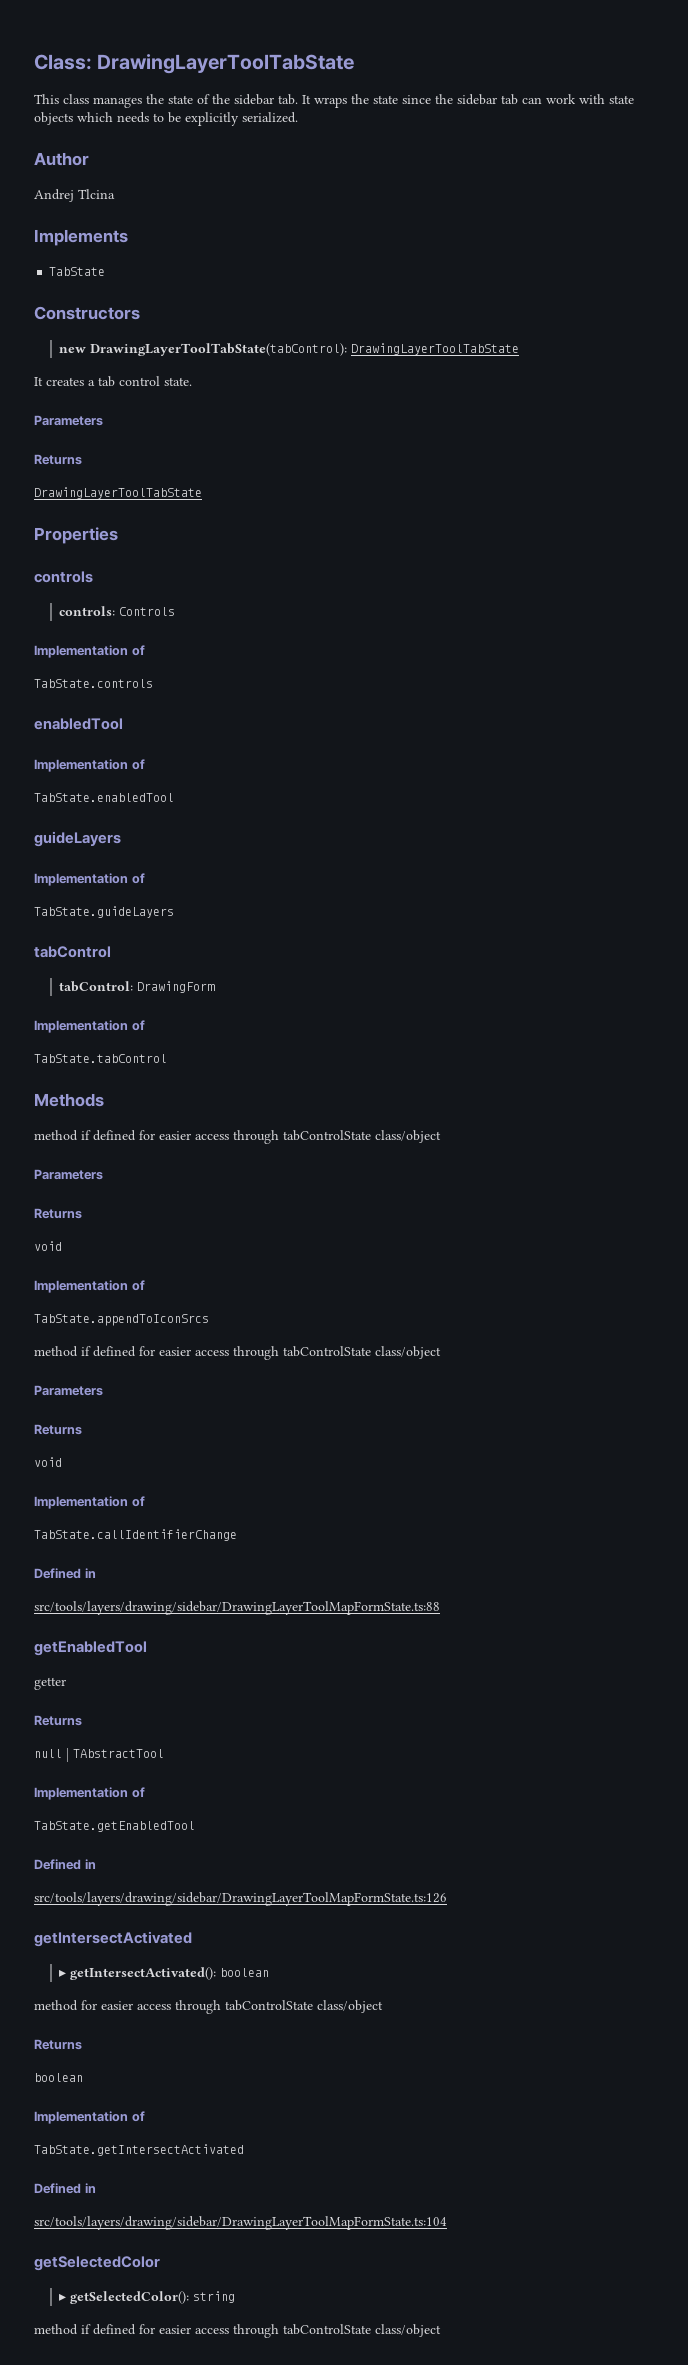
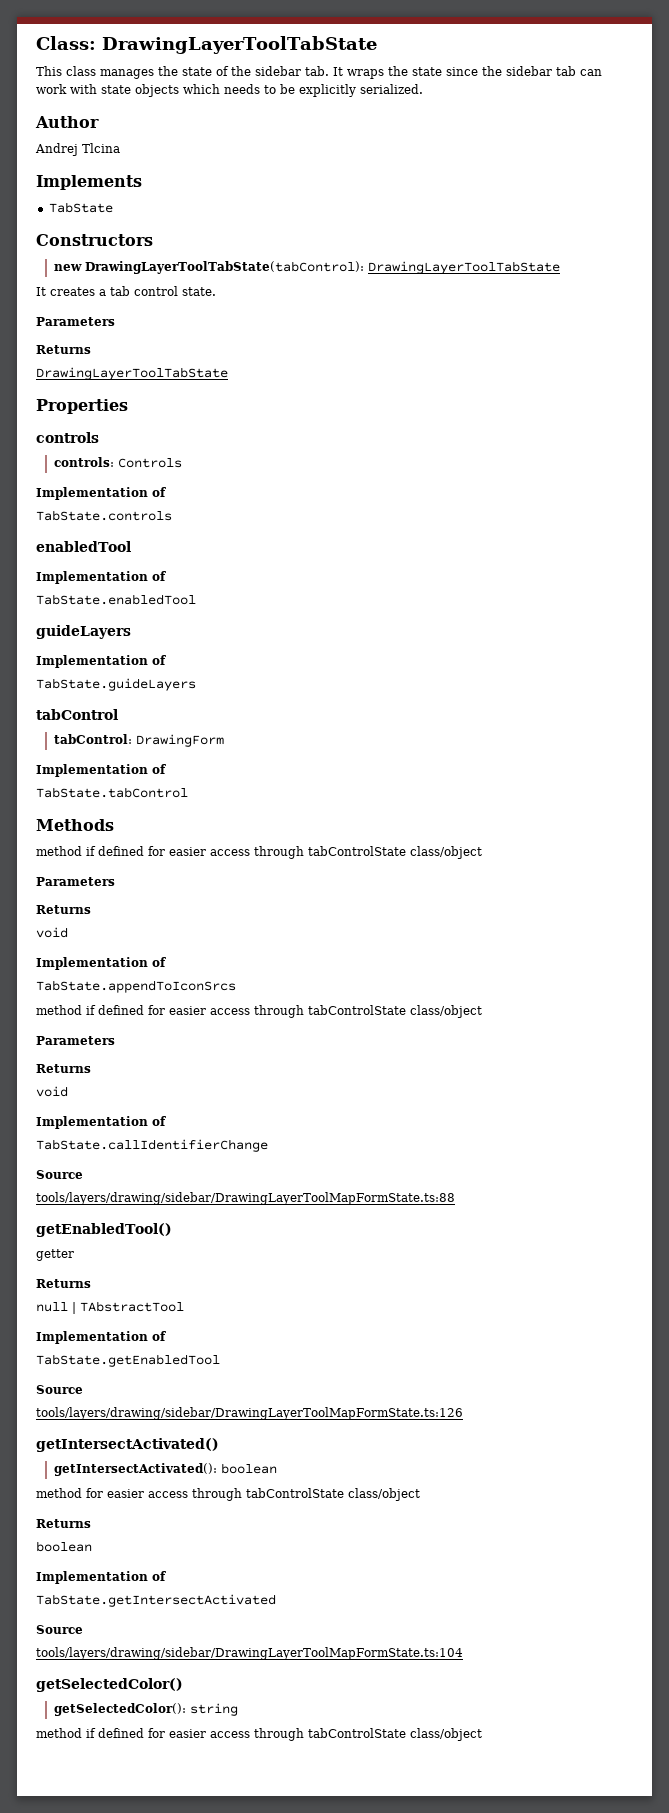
[34,1568,96,1579] [34,1601,440,1615] [34,1641,147,1656] Defined in // src/tools/layers/drawing/sidebar/DrawingLayerToolMapFormState.ts:88 // getEnabledTool -> [36,1170,83,1179] [36,1192,455,1205] [36,1223,172,1237] Source // tools/layers/drawing/sidebar/DrawingLayerToolMapFormState.ts:88 // getEnabledTool()
[34,1859,96,1870] [34,1892,447,1906] [34,1931,192,1947] [59,1969,67,1977] Defined in // src/tools/layers/drawing/sidebar/DrawingLayerToolMapFormState.ts:126 // getIntersectActivated // ▸ -> [36,1385,83,1394] [36,1407,463,1420] [36,1438,219,1452] Source // tools/layers/drawing/sidebar/DrawingLayerToolMapFormState.ts:126 // getIntersectActivated() //
[34,2183,96,2194] [34,2216,447,2230] [34,2256,160,2271] [59,2293,67,2301] Defined in // src/tools/layers/drawing/sidebar/DrawingLayerToolMapFormState.ts:104 // getSelectedColor // ▸ -> [36,1625,83,1634] [36,1647,463,1660] [36,1678,183,1692] Source // tools/layers/drawing/sidebar/DrawingLayerToolMapFormState.ts:104 // getSelectedColor() //

